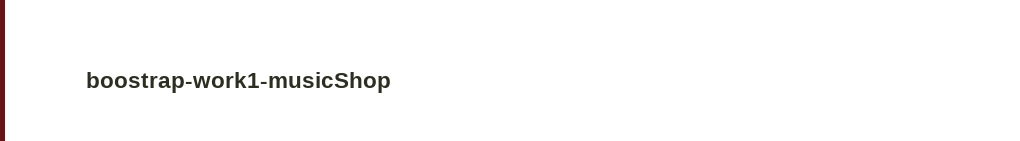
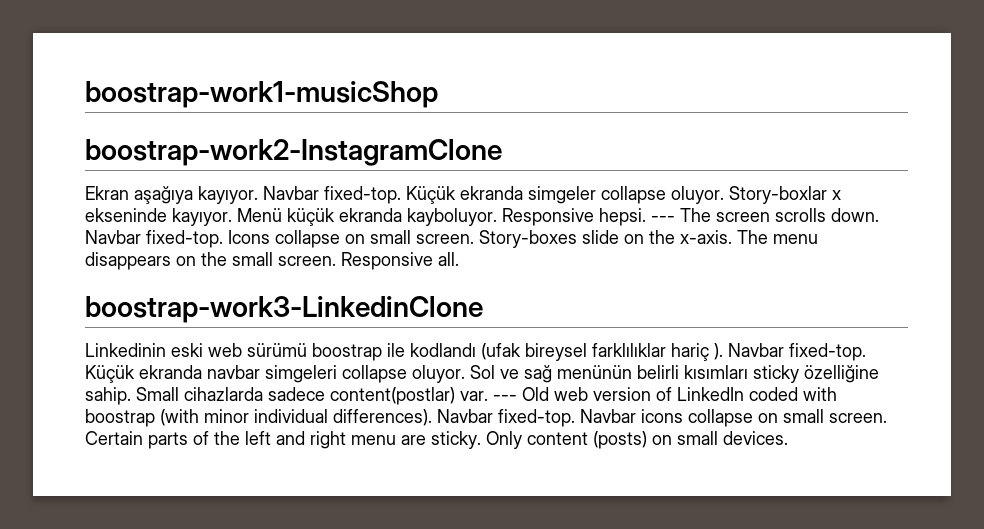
(391, 82) none -> [85,139,502,166] [85,186,841,204] [85,208,879,226] [85,230,818,248] [85,252,459,270] [85,296,483,323] [85,343,866,361] [85,365,879,383] [85,387,837,405] [85,409,887,427] [85,431,788,449] // boostrap-work2-InstagramClone // Ekran aşağıya kayıyor. Navbar fixed-top. Küçük ekranda simgeler collapse oluyor. Story-boxlar x ekseninde kayıyor. Menü küçük ekranda kayboluyor. Responsive hepsi. --- The screen scrolls down. Navbar fixed-top. Icons collapse on small screen. Story-boxes slide on the x-axis. The menu disappears on the small screen. Responsive all. // boostrap-work3-LinkedinClone // Linkedinin eski web sürümü boostrap ile kodlandı (ufak bireysel farklılıklar hariç ). Navbar fixed-top. Küçük ekranda navbar simgeleri collapse oluyor. Sol ve sağ menünün belirli kısımları sticky özelliğine sahip. Small cihazlarda sadece content(postlar) var. --- Old web version of LinkedIn coded with boostrap (with minor individual differences). Navbar fixed-top. Navbar icons collapse on small screen. Certain parts of the left and right menu are sticky. Only content (posts) on small devices.

